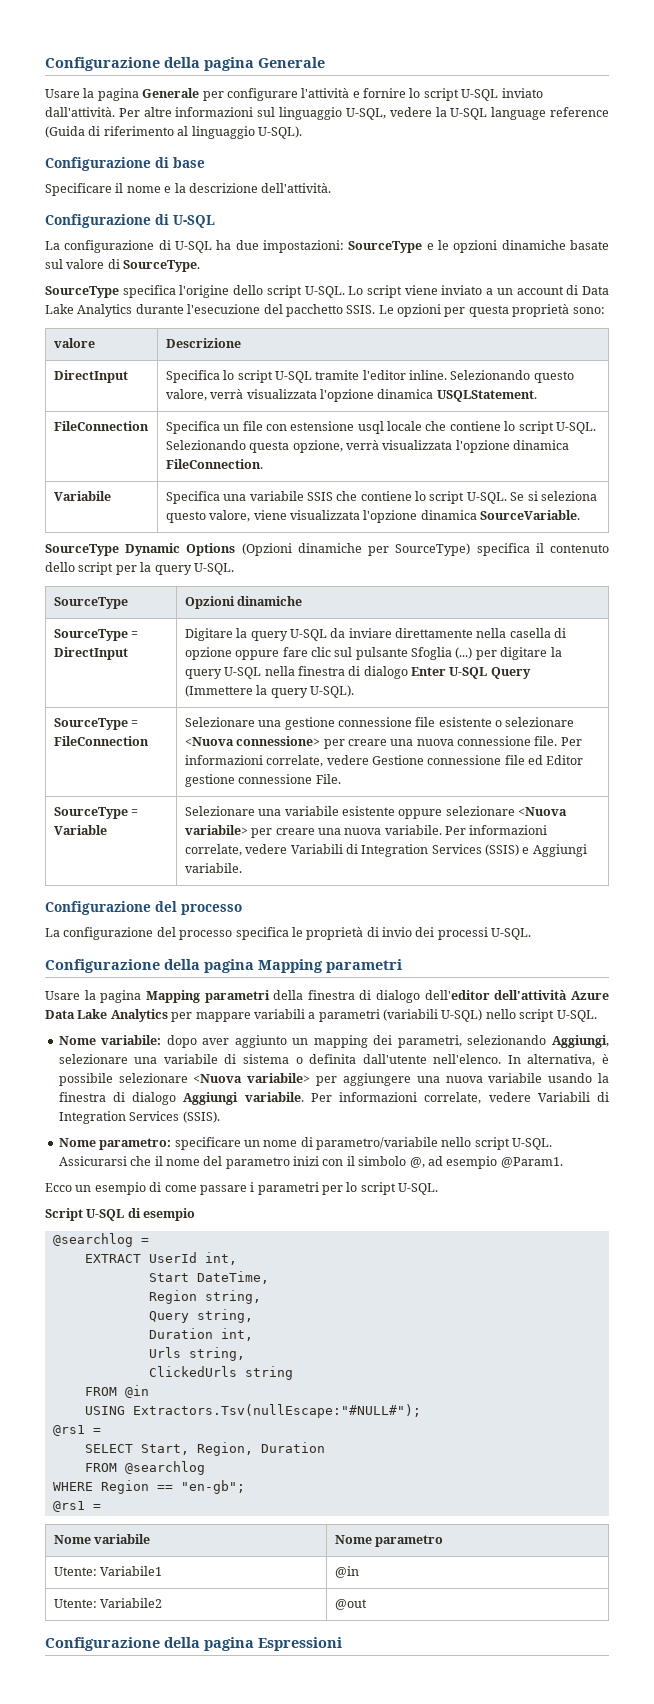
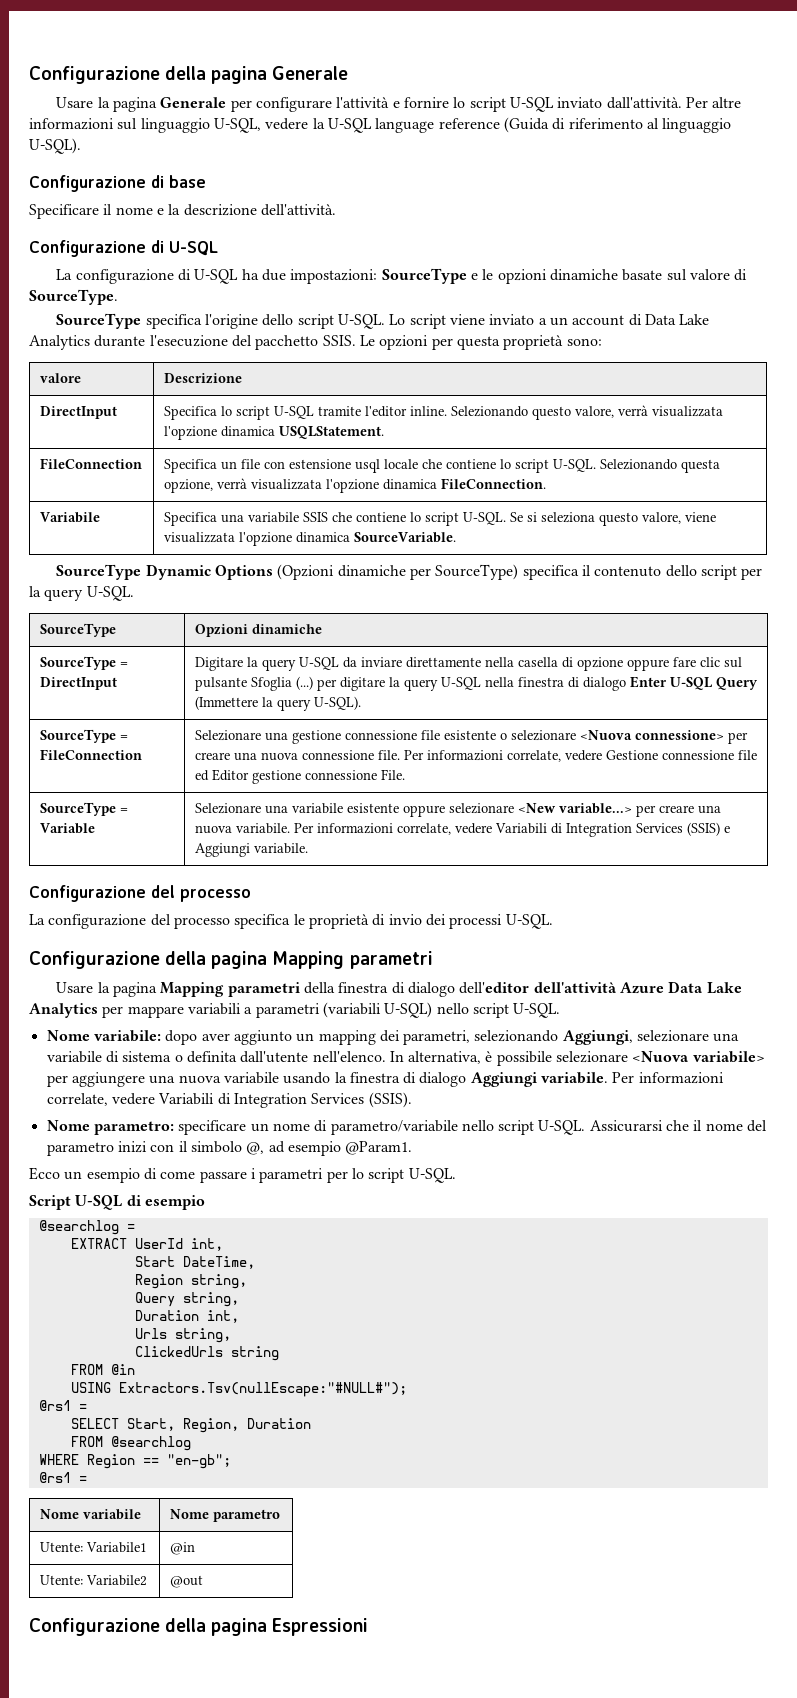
[518,807,568,816] [184,825,248,835] <Nuova variabile> -> [517,803,632,814] <New variable...>

